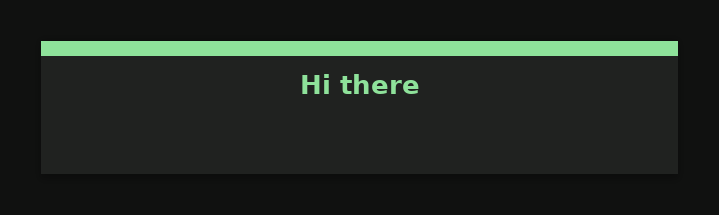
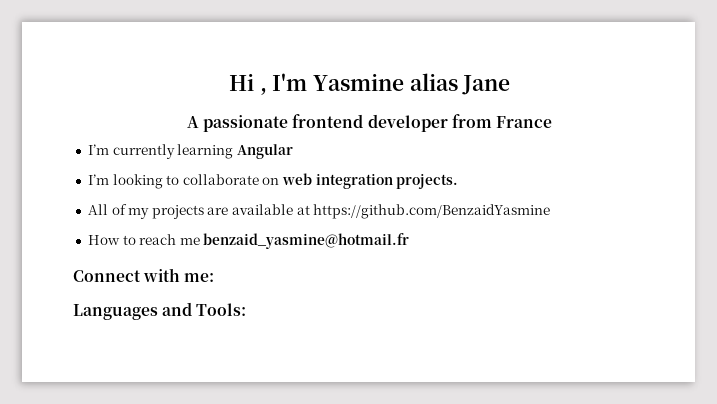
[339,74,420,94] there -> [259,73,511,95] [187,114,552,132] [87,144,293,159] [87,173,459,189] [87,204,551,219] [87,233,410,249] [73,268,215,282] [73,302,247,320] , I'm Yasmine alias Jane // A passionate frontend developer from France // I’m currently learning Angular // I’m looking to collaborate on web integration projects. // All of my projects are available at https://github.com/BenzaidYasmine // How to reach me benzaid_yasmine@hotmail.fr // Connect with me: // Languages and Tools:

